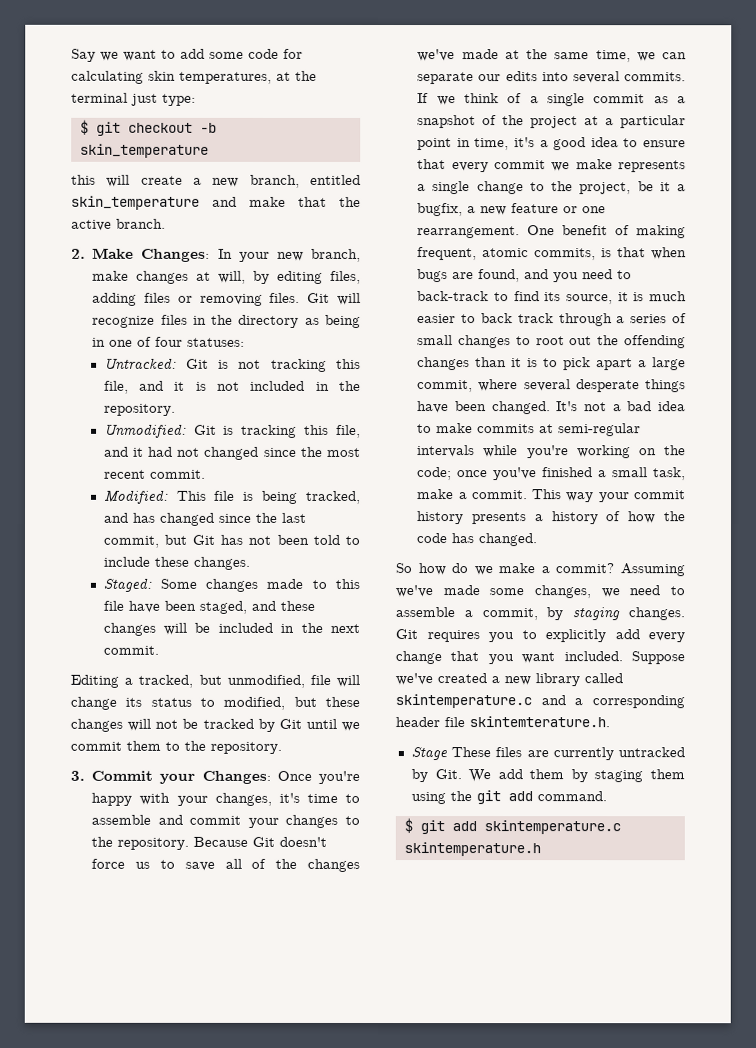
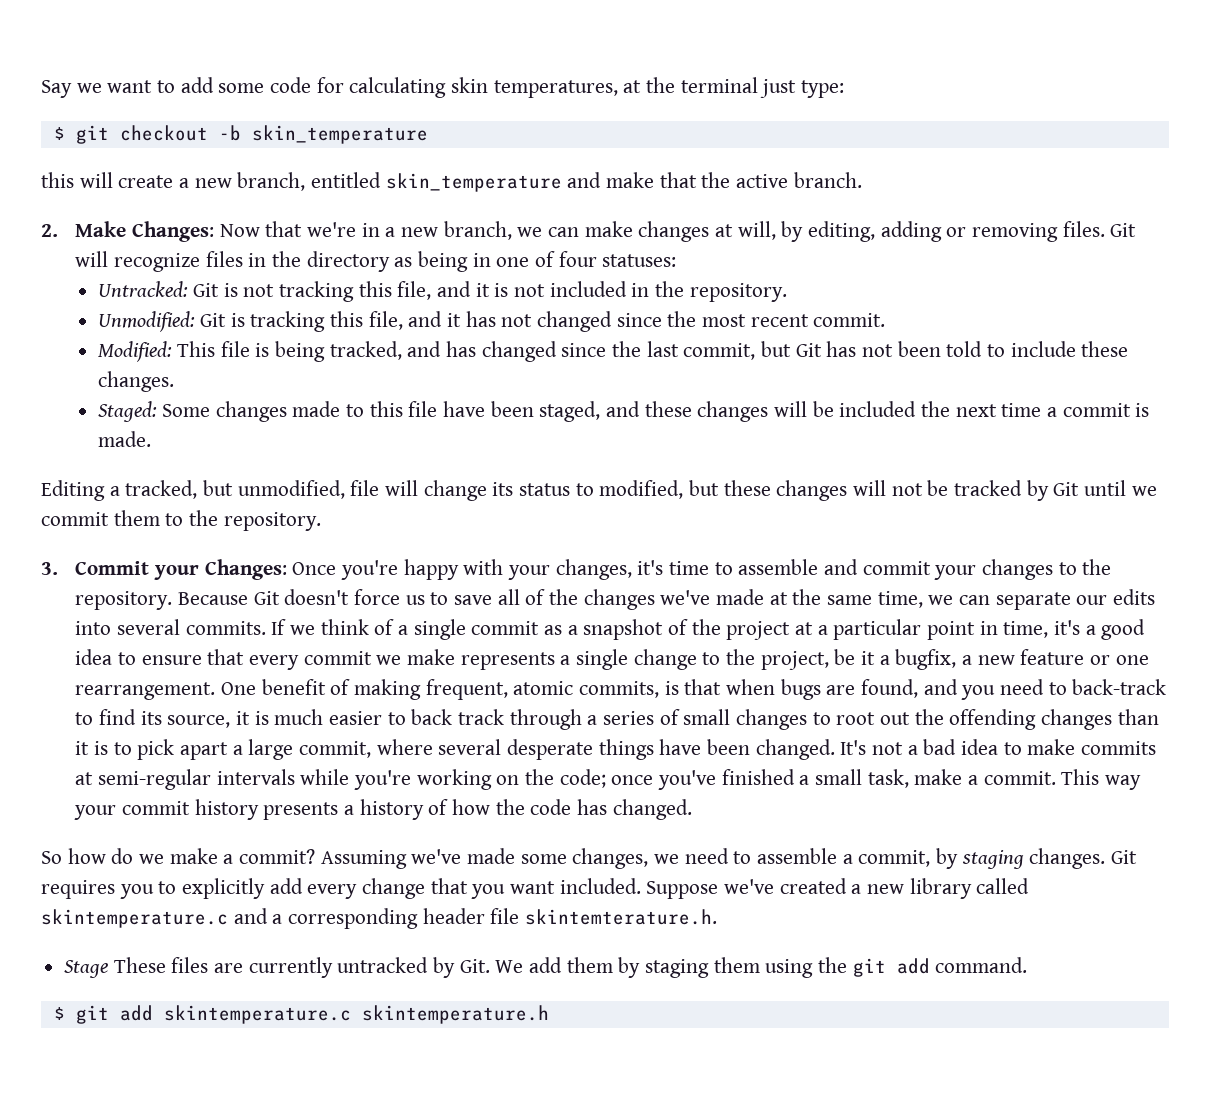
[217,248,361,262] In your new branch, -> [219,221,579,240] Now that we're in a new branch, we can
[277,270,361,284] [92,292,172,306] editing files, adding files -> [807,221,942,242] editing, adding
[148,446,174,457] had -> [465,311,496,327] has
[280,623,295,633] in -> (917, 409) none
[102,645,159,655] commit. -> [1001,403,1150,417] [98,431,152,447] time a commit is made.

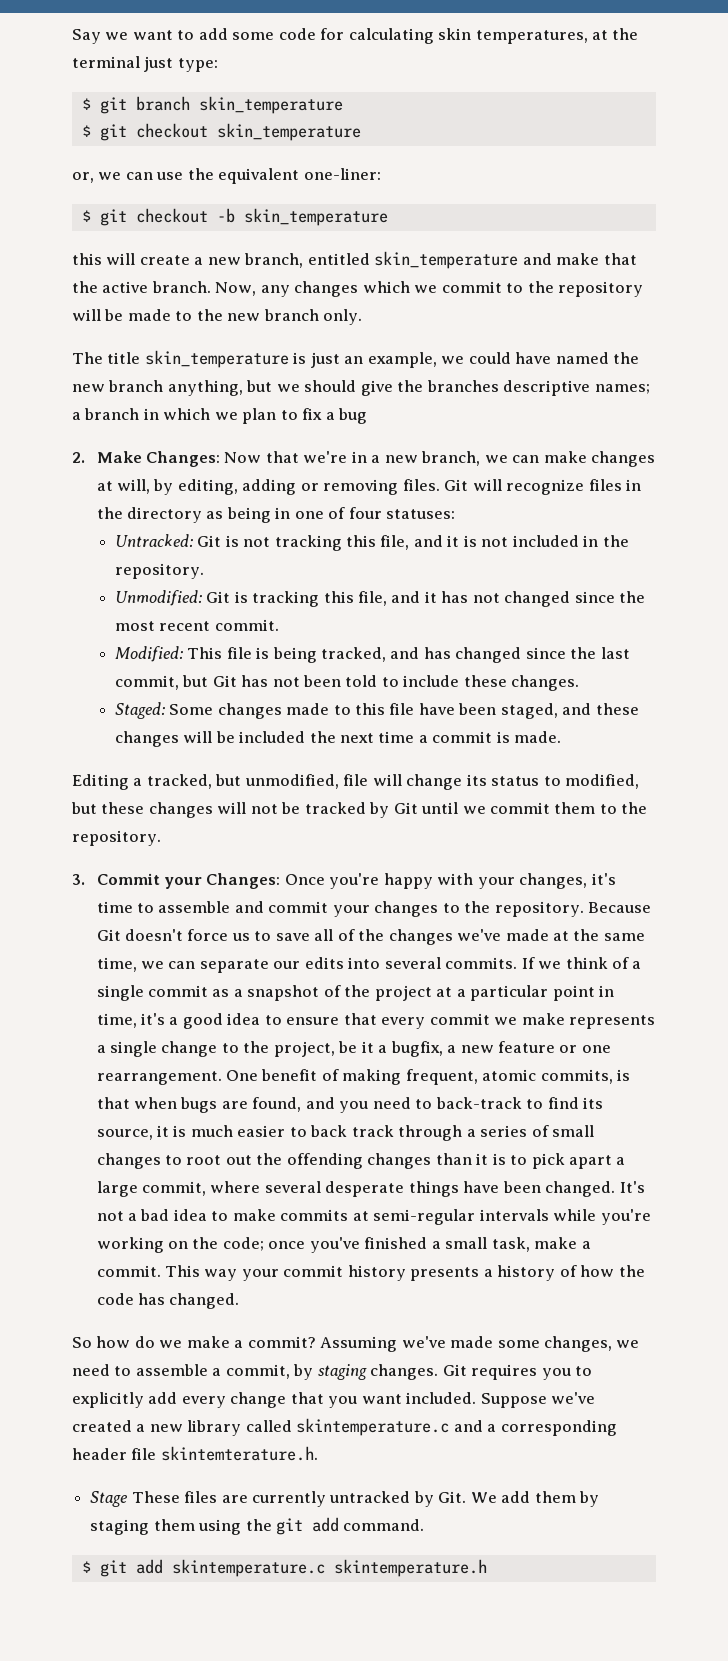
(845, 89) none -> [81,96,343,114] [81,123,361,141] [72,168,381,184] // $ git branch skin_temperature // $ git checkout skin_temperature // or, we can use the equivalent one-liner:
(862, 180) none -> [215,281,644,297] [72,309,363,325] [72,350,640,368] [72,380,650,396] [72,408,368,424] Now, any changes which we commit to the repository will be made to the new branch only. // The title skin_temperature is just an example, we could have named the new branch anything, but we should give the branches descriptive names; a branch in which we plan to fix a bug

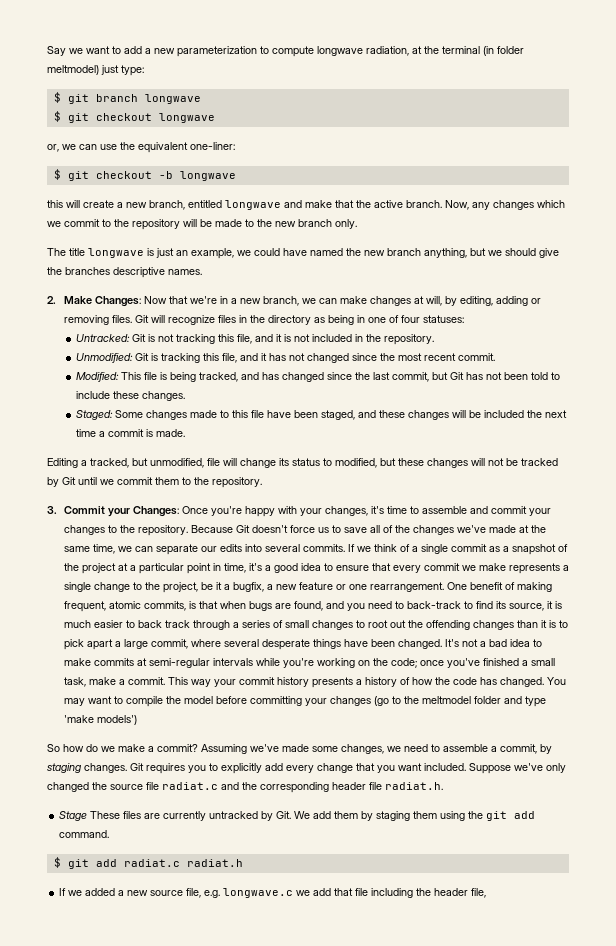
[232,28,639,44] [72,56,140,68] some code for calculating skin temperatures, at the terminal -> [145,46,524,57] [47,65,99,75] a new parameterization to compute longwave radiation, at the terminal (in folder meltmodel)
[198,96,343,114] [81,123,361,141] skin_temperature // $ git checkout skin_temperature -> [144,94,201,104] [53,111,215,123] longwave // $ git checkout longwave
[243,208,388,226] skin_temperature -> [179,171,236,181] longwave
[374,251,519,269] skin_temperature -> [225,200,281,210] longwave
[144,350,289,368] skin_temperature -> [88,248,144,258] longwave
[594,384,650,394] [72,408,368,424] names; a branch in which we plan to fix a bug -> [168,269,202,275] names.
(240, 1301) none -> [546,677,566,685] [63,696,546,707] [63,715,137,725] You may want to compile the model before committing your changes (go to the meltmodel folder and type 'make models')
[72,1418,497,1436] created a new library called skintemperature.c and a -> [546,763,566,773] [47,782,257,792] only changed the source file radiat.c and the
[160,1446,318,1461] skintemterature.h. -> [385,782,443,790] radiat.h.
[171,1559,487,1577] skintemperature.c skintemperature.h -> [123,859,243,867] [59,888,487,898] radiat.c radiat.h // If we added a new source file, e.g. longwave.c we add that file including the header file,

